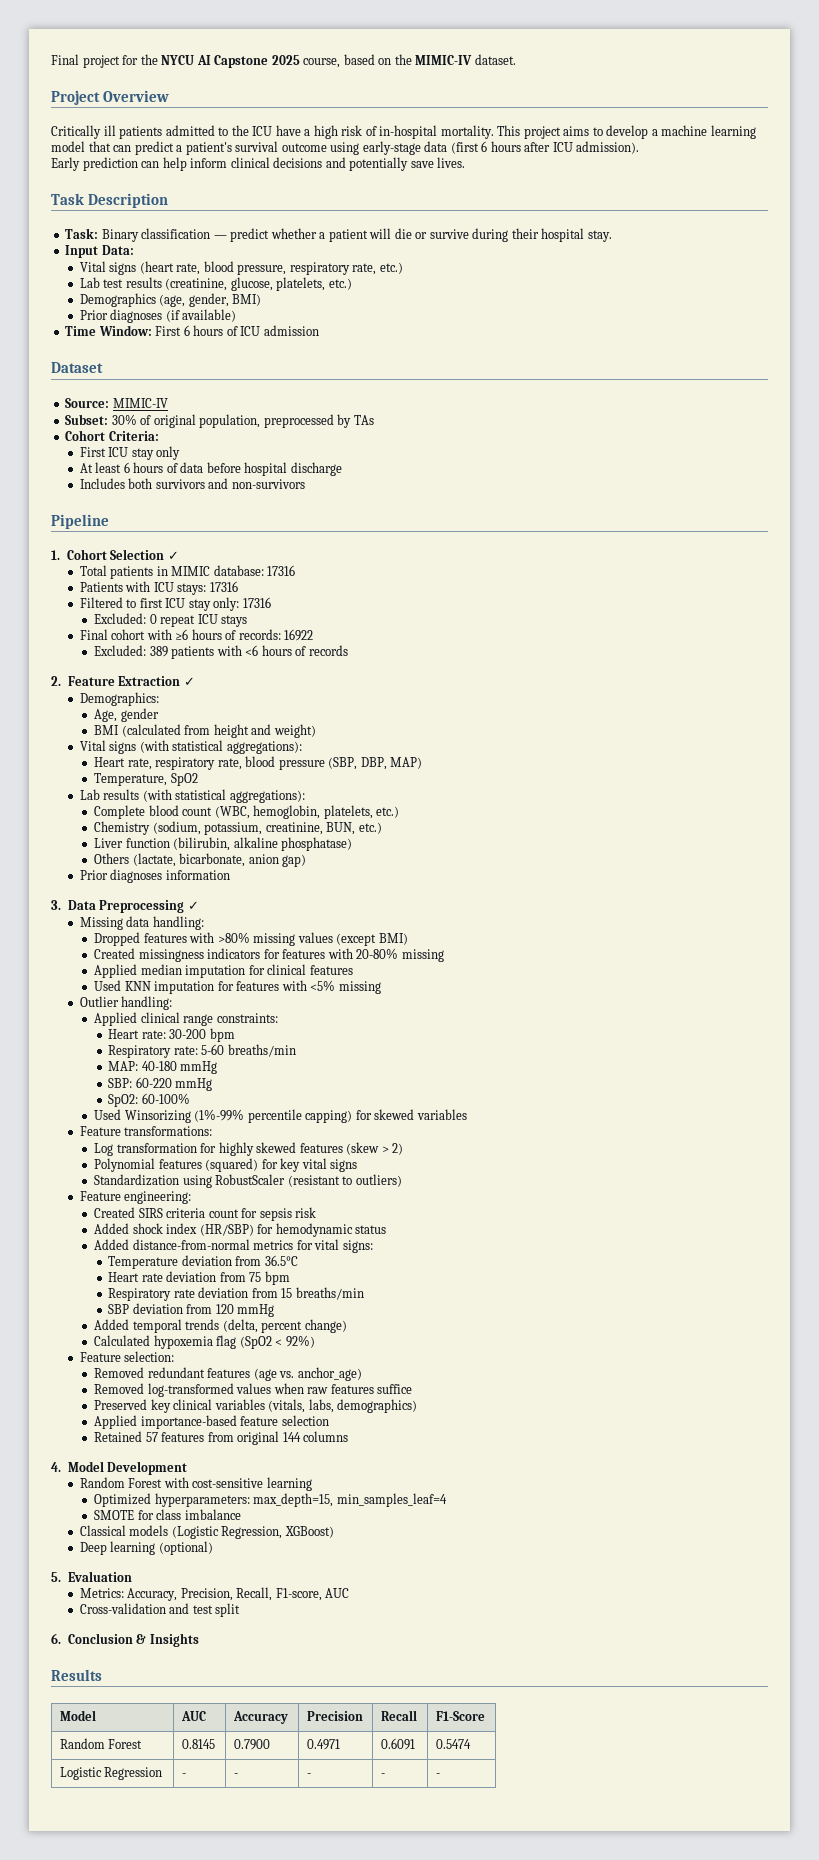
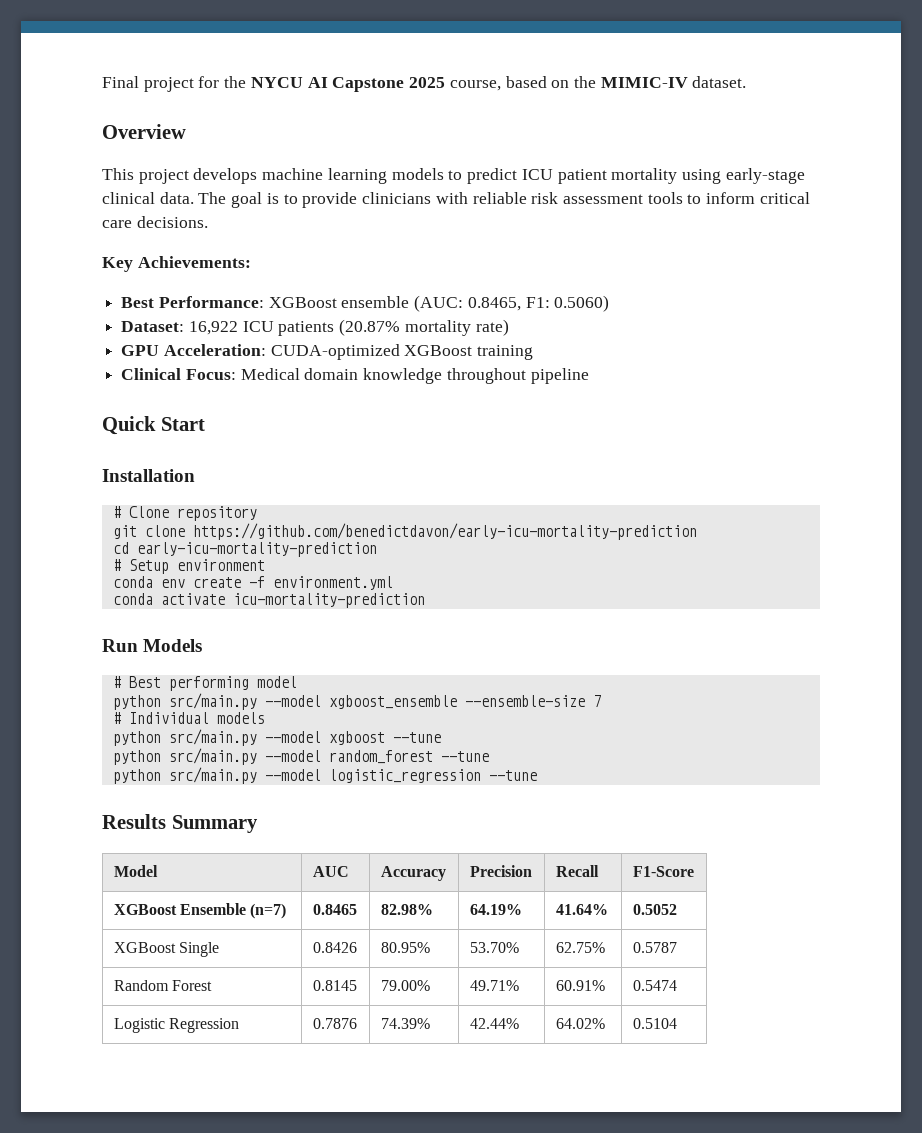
[51,90,100,105] Project -> (747, 82) none
[51,125,756,139] [51,141,640,155] [51,157,466,171] [51,193,168,208] [65,228,612,242] [65,245,134,258] [79,261,403,275] [79,277,352,291] [79,293,262,307] [79,309,237,323] [65,325,319,336] [51,362,103,373] [65,398,168,408] [65,414,374,428] [65,430,159,441] [79,446,181,460] [79,462,342,476] [79,478,305,489] [51,514,109,529] [51,549,179,560] [79,565,296,579] [79,581,238,595] [79,597,271,611] [94,613,248,627] [79,629,314,641] [94,645,348,659] [51,676,195,686] [79,692,159,706] [94,708,159,722] [94,724,316,738] [79,740,302,754] [94,756,423,770] [94,773,198,786] [79,789,305,803] [94,805,400,819] [94,821,382,835] [94,837,353,851] [94,853,307,867] [79,869,230,883] [51,900,199,913] [79,916,204,930] [94,932,408,946] [94,948,444,962] [94,964,353,978] [94,980,381,994] [79,996,173,1010] [94,1012,278,1026] [108,1028,235,1042] [108,1044,296,1058] [108,1061,218,1074] [108,1077,213,1091] [108,1093,190,1107] [94,1109,467,1123] [79,1126,213,1136] [94,1142,404,1156] [94,1158,358,1172] [94,1174,402,1188] [79,1191,192,1204] [94,1207,317,1221] [94,1223,387,1237] [94,1239,373,1253] [108,1255,298,1269] [108,1271,290,1285] [108,1287,364,1301] [108,1303,275,1317] [94,1319,347,1333] [94,1335,315,1349] [79,1351,175,1362] [94,1367,362,1381] [94,1383,413,1397] [94,1399,418,1413] [94,1415,329,1429] [94,1431,349,1445] [51,1461,188,1475] [79,1477,312,1491] [94,1493,447,1507] [94,1509,241,1520] [79,1525,334,1539] [79,1541,213,1555] [51,1571,132,1582] [79,1587,350,1601] [79,1603,241,1617] [51,1633,199,1647] Critically ill patients admitted to the ICU have a high risk of in-hospital mortality. This project aims to develop a machine learning model that can predict a patient's survival outcome using early-stage data (first 6 hours after ICU admission). // Early prediction can help inform clinical decisions and potentially save lives. // Task Description // Task: Binary classification — predict whether a patient will die or survive during their hospital stay. // Input Data: // Vital signs (heart rate, blood pressure, respiratory rate, etc.) // Lab test results (creatinine, glucose, platelets, etc.) // Demographics (age, gender, BMI) // Prior diagnoses (if available) // Time Window: First 6 hours of ICU admission // Dataset // Source: MIMIC-IV // Subset: 30% of original population, preprocessed by TAs // Cohort Criteria: // First ICU stay only // At least 6 hours of data before hospital discharge // Includes both survivors and non-survivors // Pipeline // 1. Cohort Selection ✓ // Total patients in MIMIC database: 17316 // Patients with ICU stays: 17316 // Filtered to first ICU stay only: 17316 // Excluded: 0 repeat ICU stays // Final cohort with ≥6 hours of records: 16922 // Excluded: 389 patients with <6 hours of records // 2. Feature Extraction ✓ // Demographics: // Age, gender // BMI (calculated from height and weight) // Vital signs (with statistical aggregations): // Heart rate, respiratory rate, blood pressure (SBP, DBP, MAP) // Temperature, SpO2 // Lab results (with statistical aggregations): // Complete blood count (WBC, hemoglobin, platelets, etc.) // Chemistry (sodium, potassium, creatinine, BUN, etc.) // Liver function (bilirubin, alkaline phosphatase) // Others (lactate, bicarbonate, anion gap) // Prior diagnoses information // 3. Data Preprocessing ✓ // Missing data handling: // Dropped features with >80% missing values (except BMI) // Created missingness indicators for features with 20-80% missing // Applied median imputation for clinical features // Used KNN imputation for features with <5% missing // Outlier handling: // Applied clinical range constraints: // Heart rate: 30-200 bpm // Respiratory rate: 5-60 breaths/min // MAP: 40-180 mmHg // SBP: 60-220 mmHg // SpO2: 60-100% // Used Winsorizing (1%-99% percentile capping) for skewed variables // Feature transformations: // Log transformation for highly skewed features (skew > 2) // Polynomial features (squared) for key vital signs // Standardization using RobustScaler (resistant to outliers) // Feature engineering: // Created SIRS criteria count for sepsis risk // Added shock index (HR/SBP) for hemodynamic status // Added distance-from-normal metrics for vital signs: // Temperature deviation from 36.5°C // Heart rate deviation from 75 bpm // Respiratory rate deviation from 15 breaths/min // SBP deviation from 120 mmHg // Added temporal trends (delta, percent change) // Calculated hypoxemia flag (SpO2 < 92%) // Feature selection: // Removed redundant features (age vs. anchor_age) // Removed log-transformed values when raw features suffice // Preserved key clinical variables (vitals, labs, demographics) // Applied importance-based feature selection // Retained 57 features from original 144 columns // 4. Model Development // Random Forest with cost-sensitive learning // Optimized hyperparameters: max_depth=15, min_samples_leaf=4 // SMOTE for class imbalance // Classical models (Logistic Regression, XGBoost) // Deep learning (optional) // 5. Evaluation // Metrics: Accuracy, Precision, Recall, F1-score, AUC // Cross-validation and test split // 6. Conclusion & Insights -> [102,168,805,184] [102,192,810,208] [102,216,208,228] [102,256,251,272] [121,295,610,312] [121,319,509,336] [121,344,534,360] [121,368,589,384] [102,416,205,435] [102,469,195,482] [112,506,257,521] [112,523,697,540] [112,542,377,557] [112,559,265,574] [112,576,393,590] [112,593,425,608] [102,639,203,652] [112,676,297,691] [112,693,601,710] [112,712,265,724] [112,729,441,746] [112,748,489,765] [112,767,537,784] This project develops machine learning models to predict ICU patient mortality using early-stage clinical data. The goal is to provide clinicians with reliable risk assessment tools to inform critical care decisions. // Key Achievements: // Best Performance: XGBoost ensemble (AUC: 0.8465, F1: 0.5060) // Dataset: 16,922 ICU patients (20.87% mortality rate) // GPU Acceleration: CUDA-optimized XGBoost training // Clinical Focus: Medical domain knowledge throughout pipeline // Quick Start // Installation // # Clone repository // git clone https://github.com/benedictdavon/early-icu-mortality-prediction // cd early-icu-mortality-prediction // # Setup environment // conda env create -f environment.yml // conda activate icu-mortality-prediction // Run Models // # Best performing model // python src/main.py --model xgboost_ensemble --ensemble-size 7 // # Individual models // python src/main.py --model xgboost --tune // python src/main.py --model random_forest --tune // python src/main.py --model logistic_regression --tune
(102, 1675) none -> [171,815,258,833] Summary
(485, 1716) none -> [113,903,287,919] [312,904,357,915] [380,904,433,915] [469,904,522,915] [555,904,608,915] [632,904,677,915] [113,942,219,957] [312,942,357,953] [380,942,430,953] [469,942,519,953] [555,942,605,953] [632,942,677,953] // XGBoost Ensemble (n=7) | 0.8465 | 82.98% | 64.19% | 41.64% | 0.5052 // XGBoost Single | 0.8426 | 80.95% | 53.70% | 62.75% | 0.5787
[233,1739,270,1750] [306,1739,340,1750] [380,1738,415,1750] 0.7900 | 0.4971 | 0.6091 -> [380,980,430,991] [469,980,519,991] [555,980,605,991] 79.00% | 49.71% | 60.91%
[181,1773,186,1777] [233,1773,238,1777] [306,1773,311,1777] [380,1773,385,1777] [435,1773,440,1777] - | - | - | - | - -> [312,1018,357,1029] [380,1018,430,1029] [469,1018,519,1029] [555,1018,605,1029] [632,1018,677,1029] 0.7876 | 74.39% | 42.44% | 64.02% | 0.5104

